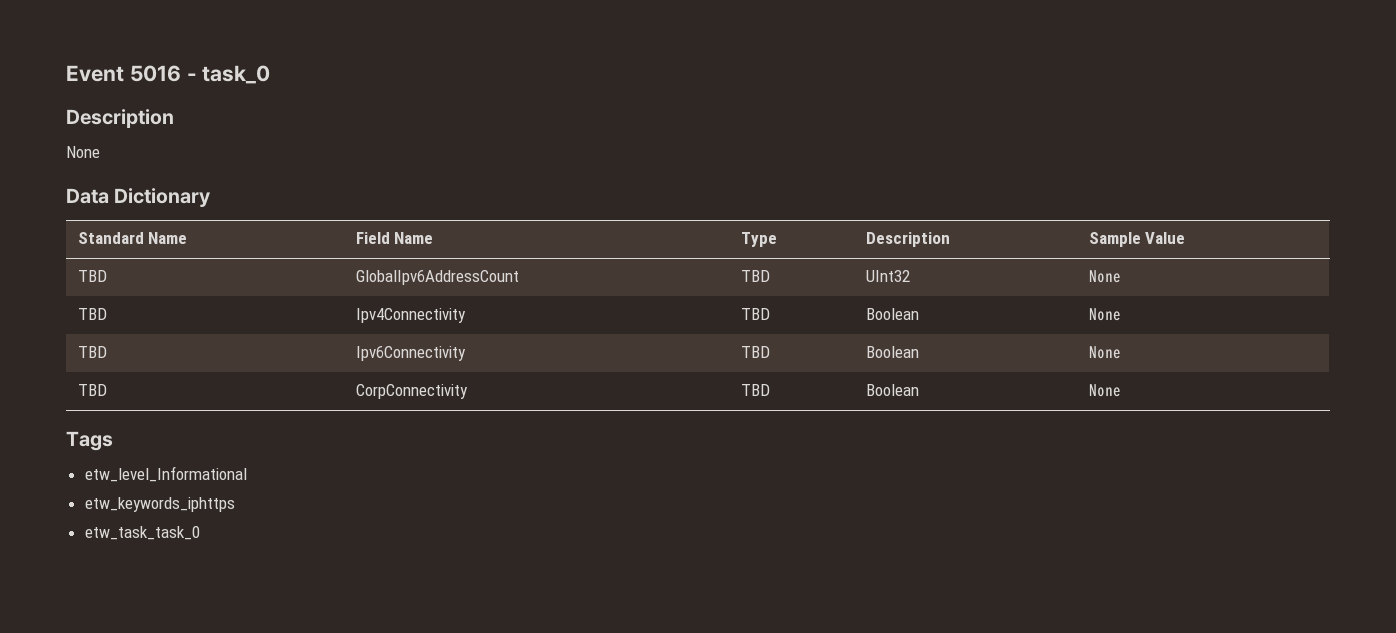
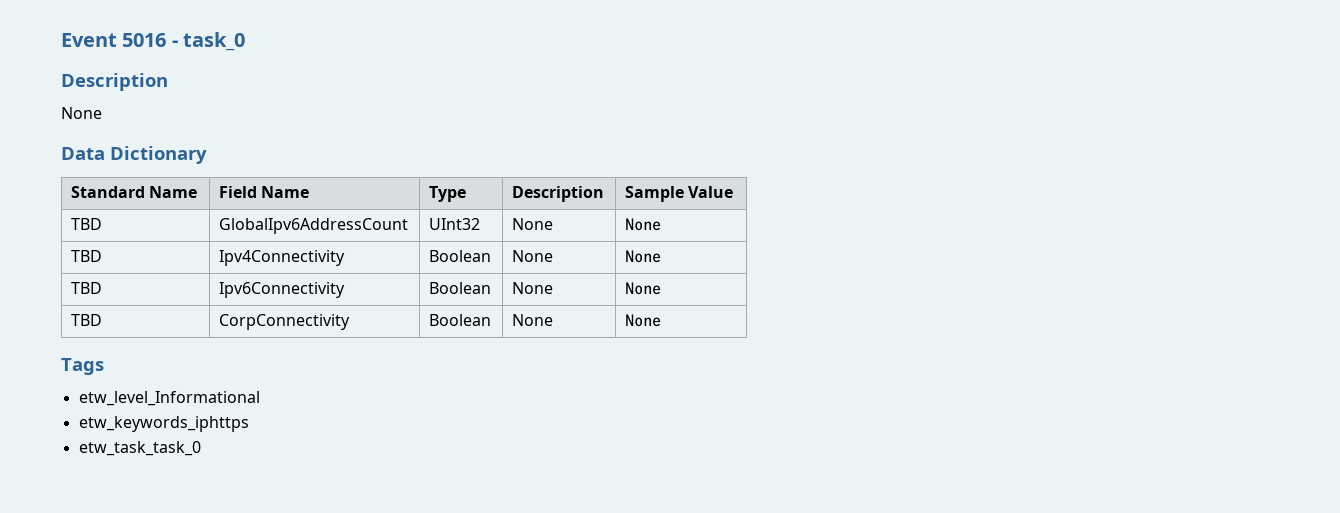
[740,270,770,282] [865,270,910,282] TBD | UInt32 -> [429,218,481,230] [512,218,554,230] UInt32 | None
[740,308,770,320] [865,308,919,320] TBD | Boolean -> [429,250,492,262] [512,250,554,262] Boolean | None
[740,346,770,358] [865,346,919,358] TBD | Boolean -> [429,282,492,294] [512,282,554,294] Boolean | None
[740,384,770,396] [865,384,919,396] TBD | Boolean -> [429,314,492,326] [512,314,554,326] Boolean | None

